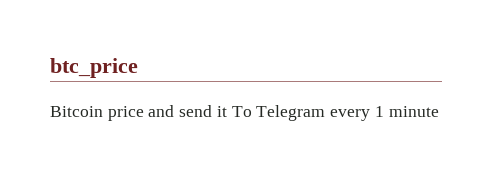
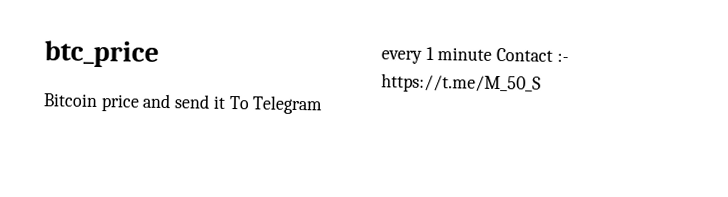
(439, 111) none -> [496,47,569,63] [381,73,541,94] Contact :- https://t.me/M_50_S

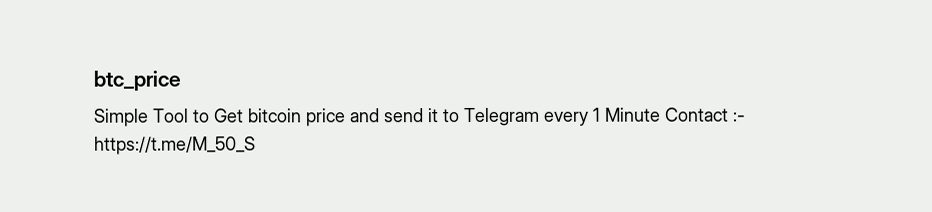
[43,93,98,107] Bitcoin -> [94,108,302,127] Simple Tool to Get bitcoin
[228,95,250,110] To -> [443,109,460,123] to
[437,47,493,61] minute -> [605,107,661,122] Minute

